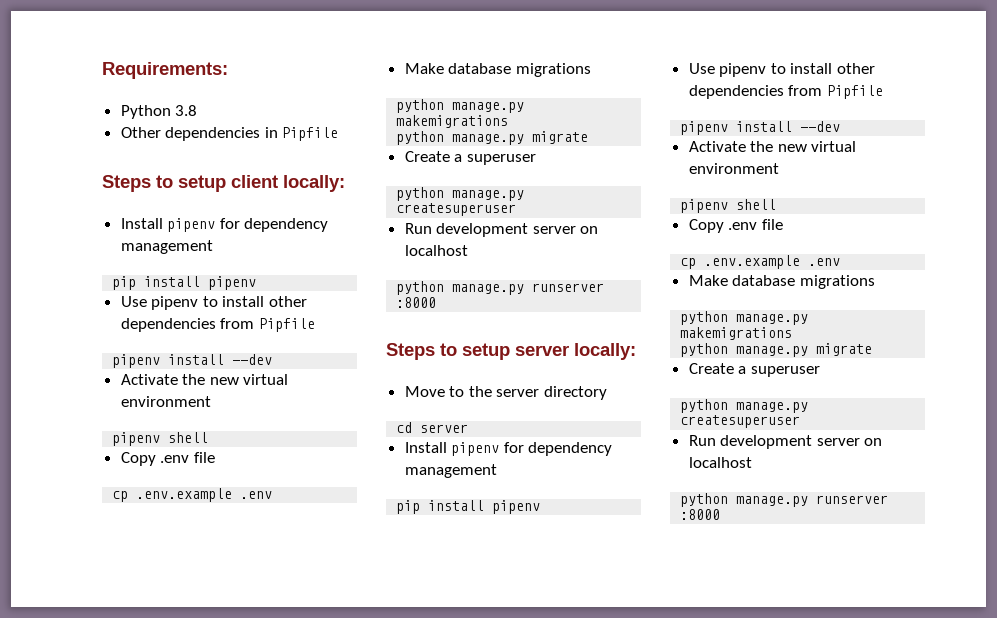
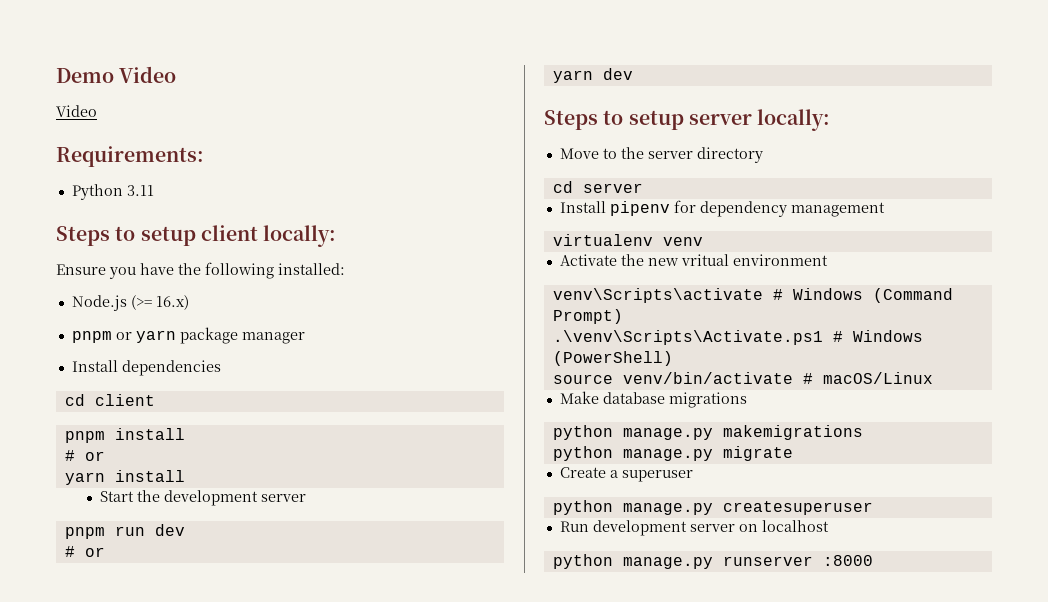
(102, 70) none -> [56,66,177,83] [56,105,97,117] Demo Video // Video //
[175,105,198,116] [120,127,339,141] 3.8 // Other dependencies in Pipfile -> [126,185,154,196] 3.11
[120,218,329,232] [120,240,213,254] [112,276,257,290] [120,296,308,310] [120,318,315,332] [112,354,273,368] [120,374,289,385] [120,396,211,407] [112,432,209,446] [120,452,215,466] [112,488,273,502] // Install pipenv for dependency management // pip install pipenv // Use pipenv to install other dependencies from Pipfile // pipenv install --dev // Activate the new virtual environment // pipenv shell // Copy .env file // cp .env.example .env -> [56,262,345,279] [71,295,189,311] [71,327,305,344] [71,360,221,376] [64,394,155,406] [64,428,185,443] [64,450,105,461] [64,470,185,485] [99,490,306,506] [64,524,185,539] [64,546,105,557] [552,68,633,83] [544,109,831,131] [559,147,763,163] [552,181,643,193] [559,200,885,217] [552,234,703,246] [559,254,828,266] [552,288,953,303] [552,309,623,324] [552,330,923,345] [552,351,673,366] [552,372,933,384] // Ensure you have the following installed: // Node.js (>= 16.x) // pnpm or yarn package manager // Install dependencies // cd client // pnpm install // # or // yarn install // Start the development server // pnpm run dev // # or // yarn dev // Steps to setup server locally: // Move to the server directory // cd server // Install pipenv for dependency management // virtualenv venv // Activate the new vritual environment // venv\Scripts\activate # Windows (Command Prompt) // .\venv\Scripts\Activate.ps1 # Windows (PowerShell) // source venv/bin/activate # macOS/Linux
[386,343,636,360] [404,386,608,400] [396,422,469,433] [404,442,613,456] [404,464,497,478] [396,500,541,514] [688,63,876,77] [688,85,883,99] [680,121,841,135] [688,141,857,152] [688,163,779,174] [680,199,777,213] [688,219,783,233] [680,255,841,269] [688,275,875,289] [680,311,809,325] [680,327,793,340] [680,343,873,357] [688,363,820,377] [680,399,809,413] [680,415,801,428] [688,435,883,449] [688,457,752,468] [680,493,889,507] [680,509,721,520] // Steps to setup server locally: // Move to the server directory // cd server // Install pipenv for dependency management // pip install pipenv // Use pipenv to install other dependencies from Pipfile // pipenv install --dev // Activate the new virtual environment // pipenv shell // Copy .env file // cp .env.example .env // Make database migrations // python manage.py makemigrations // python manage.py migrate // Create a superuser // python manage.py createsuperuser // Run development server on localhost // python manage.py runserver :8000 -> (873, 560) none

